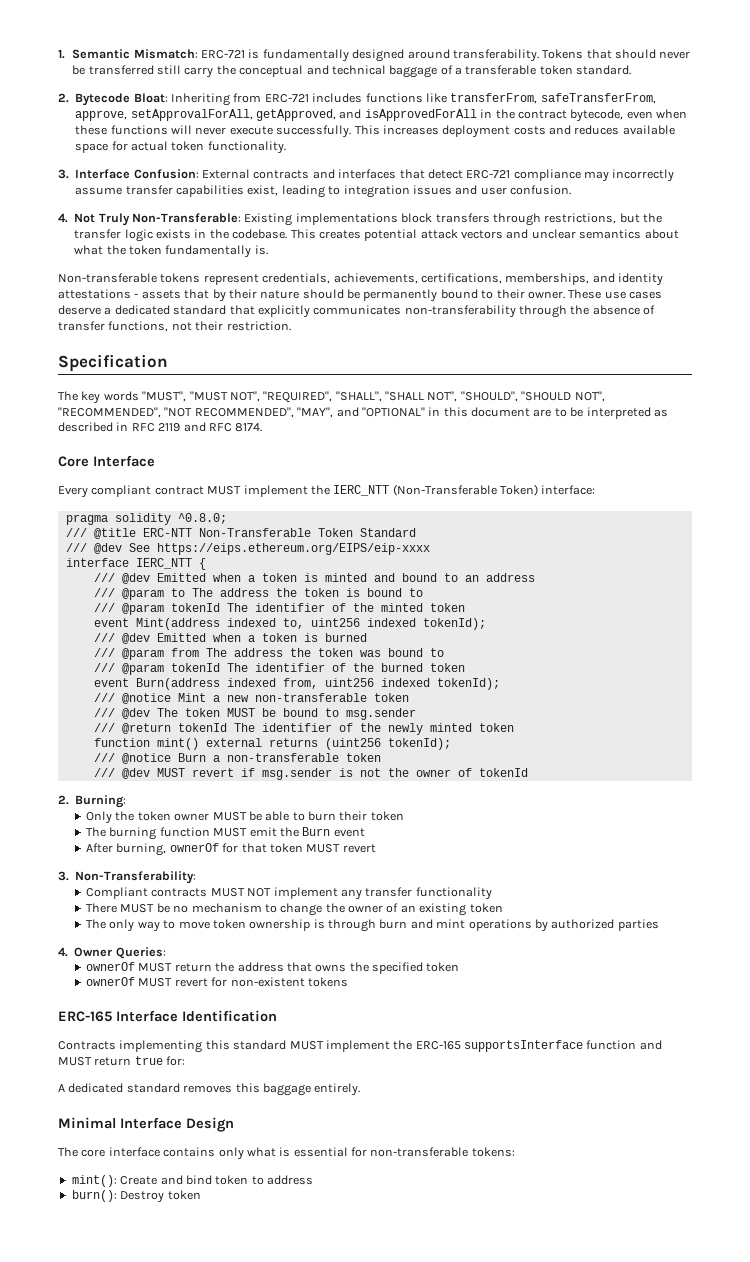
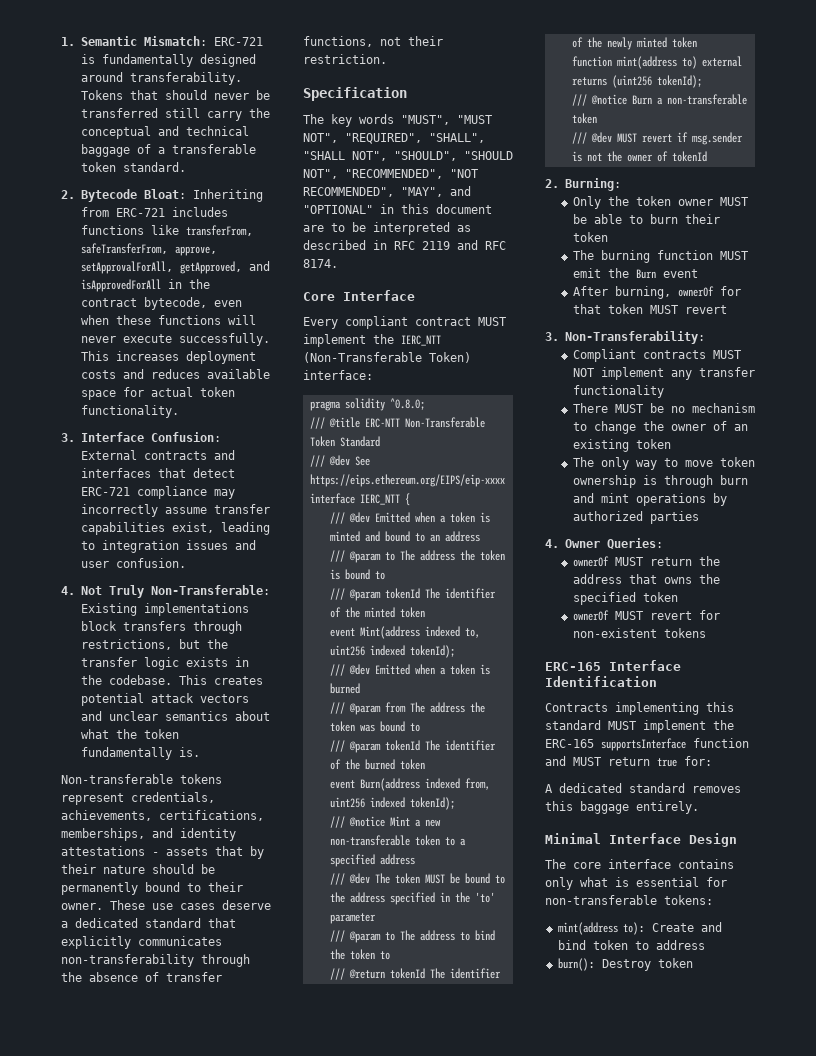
(409, 697) none -> [444,837,466,846] [329,854,415,867] to a specified address
[345,708,416,720] msg.sender -> [329,892,495,905] [329,913,376,924] [329,930,495,943] [329,949,390,960] the address specified in the 'to' parameter // /// @param to The address to bind the token to
[156,738,199,750] mint() -> [616,56,697,69] mint(address to)
[71,1175,117,1187] mint(): -> [557,922,645,935] mint(address to):

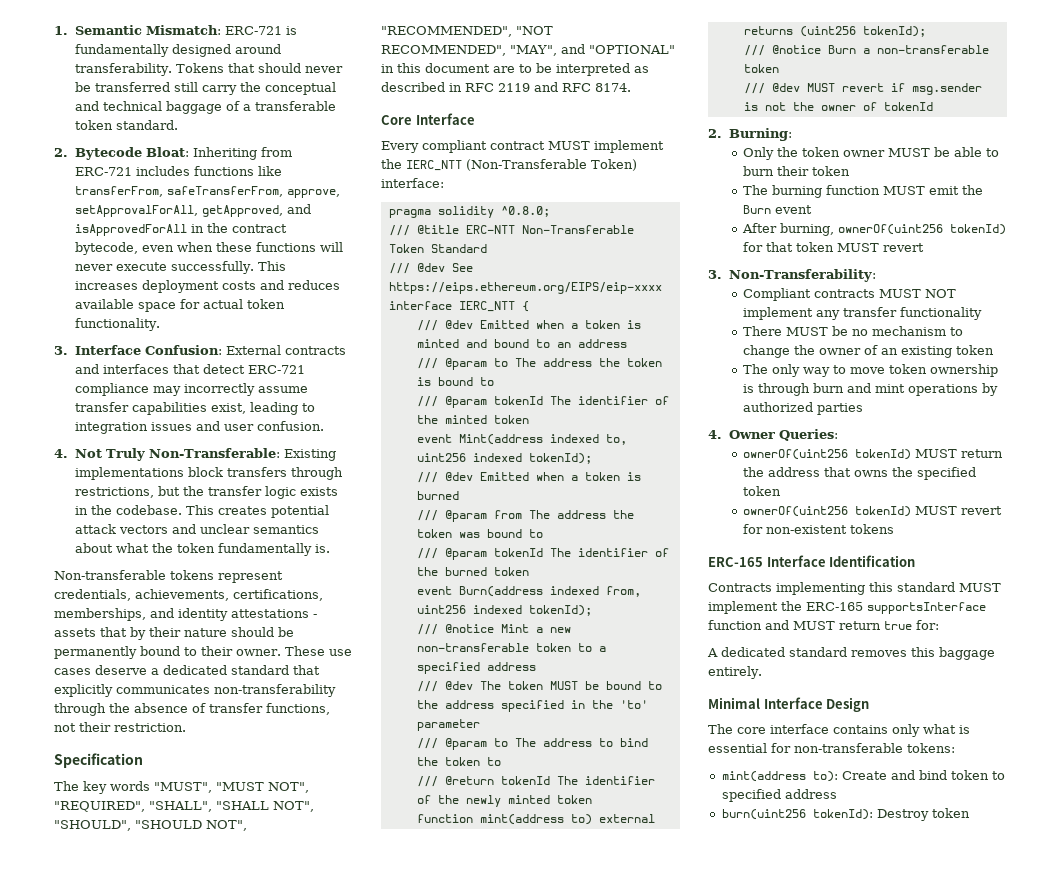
[677,286,714,297] ownerOf -> [837,224,1006,235] ownerOf(uint256 tokenId)
[572,556,609,567] ownerOf -> [742,449,911,460] ownerOf(uint256 tokenId)
[572,610,609,621] ownerOf -> [742,506,911,517] ownerOf(uint256 tokenId)
[655,940,705,950] [557,958,595,971] address // burn(): -> [721,789,837,802] [721,809,873,820] specified address // burn(uint256 tokenId):

